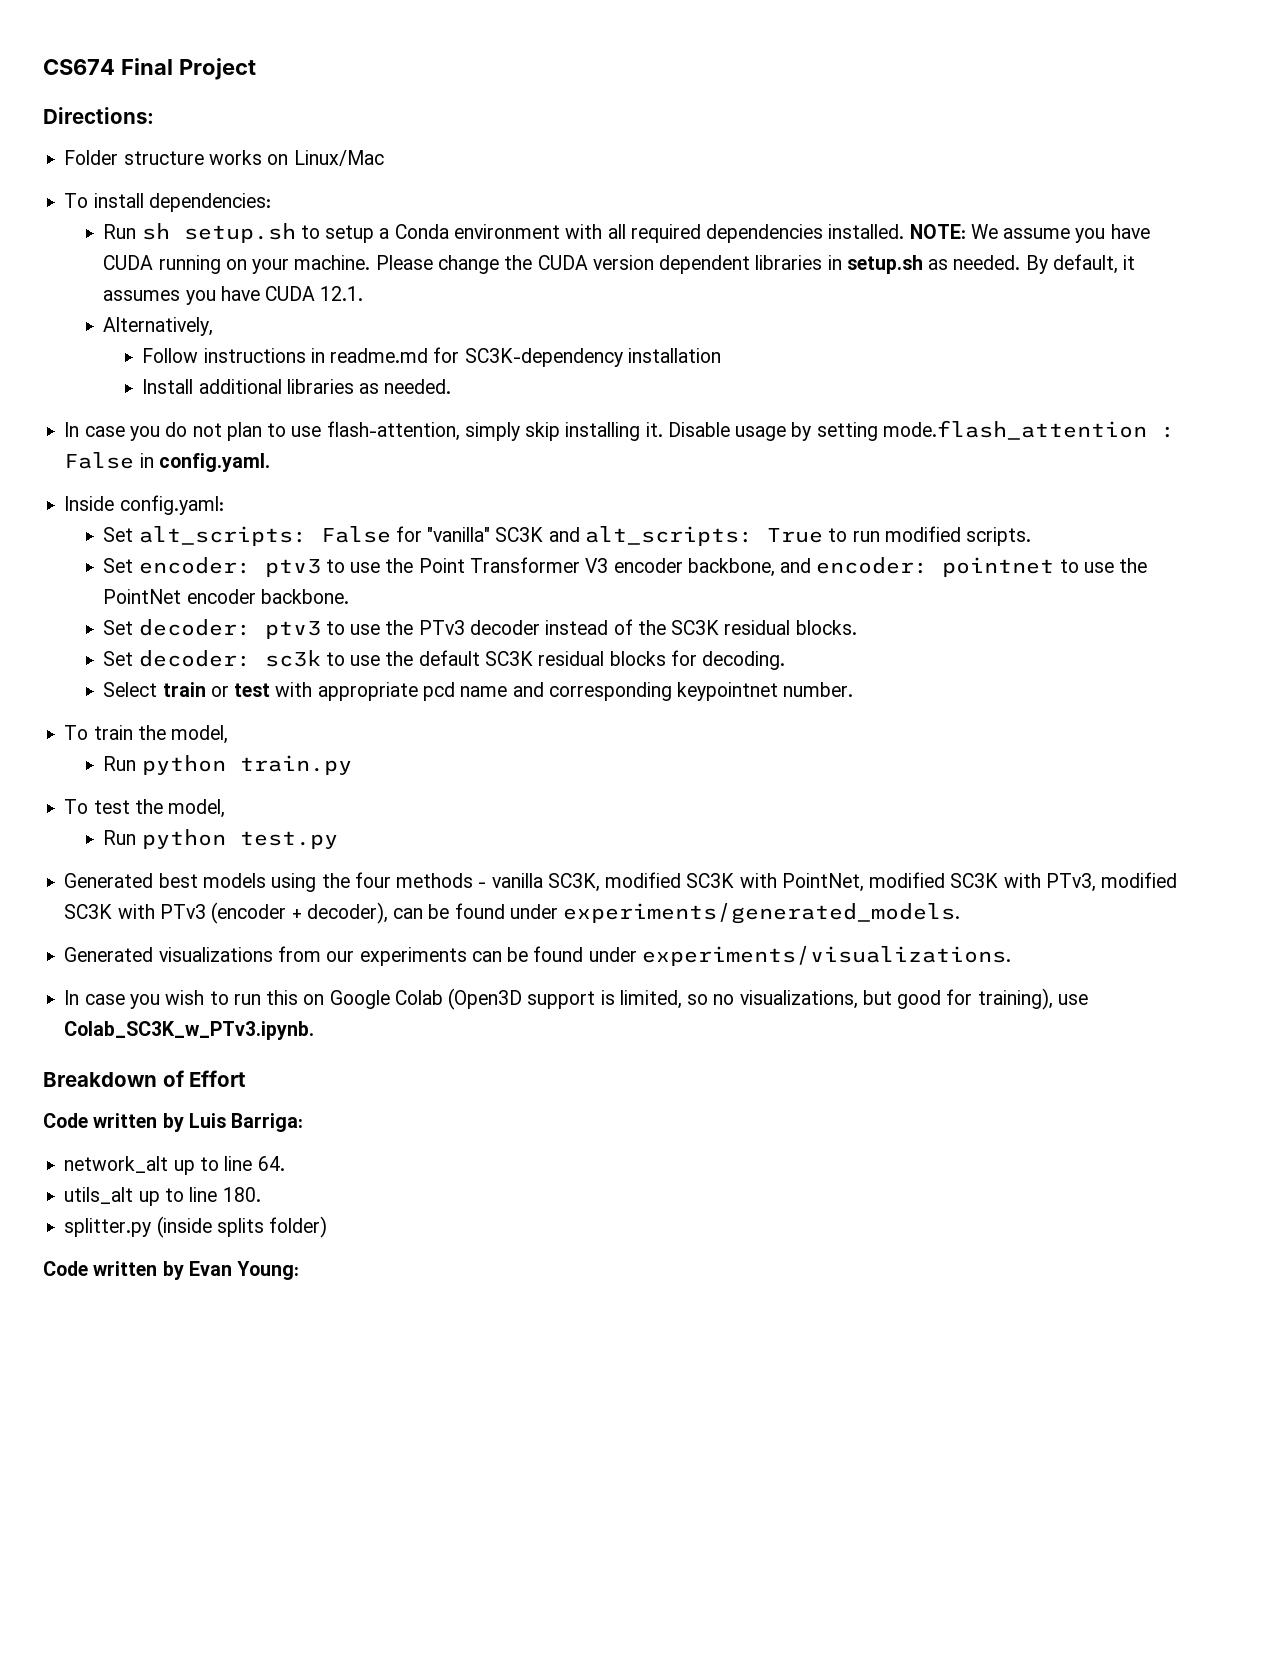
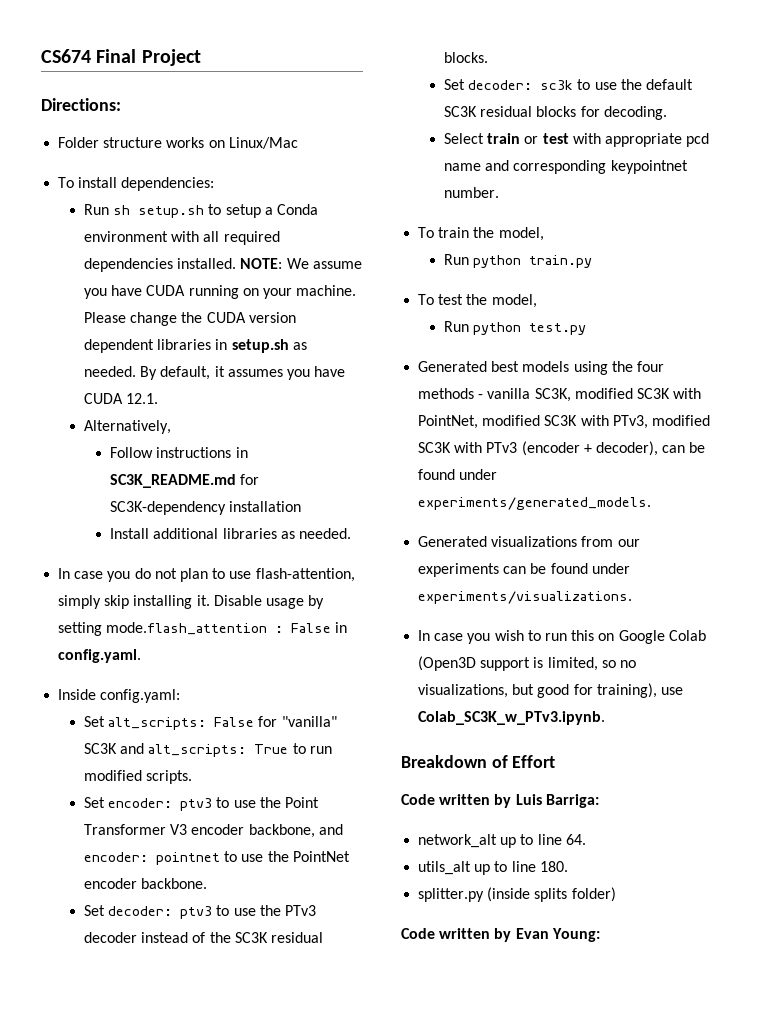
[330,348,429,363] readme.md -> [110,474,237,488] SC3K_README.md

